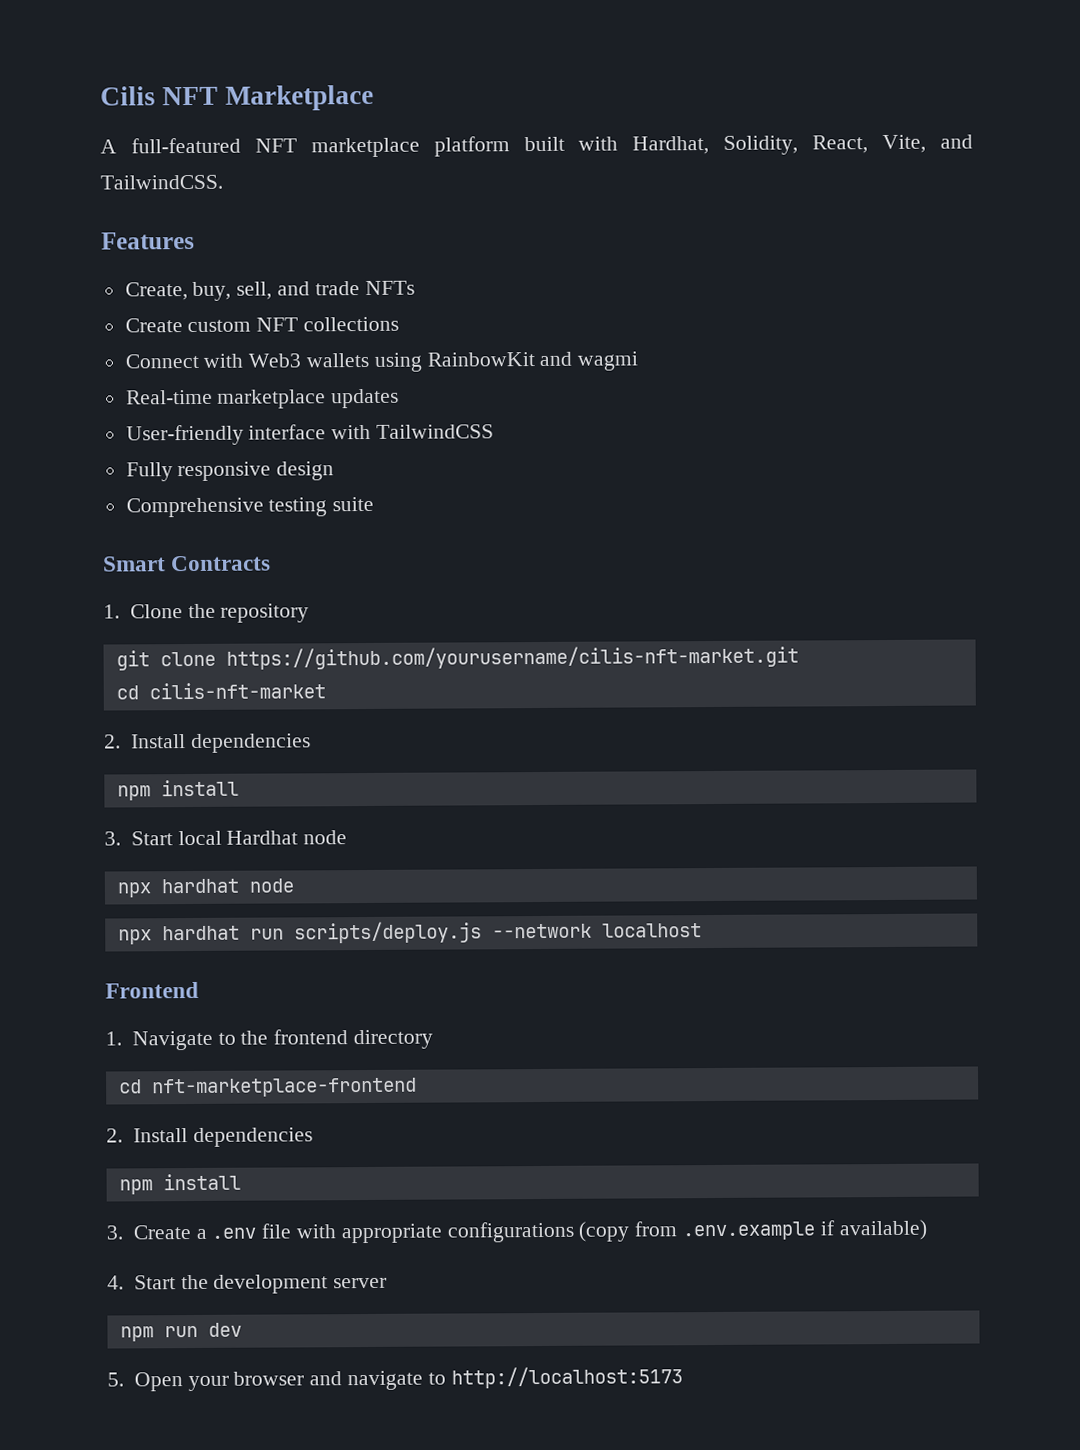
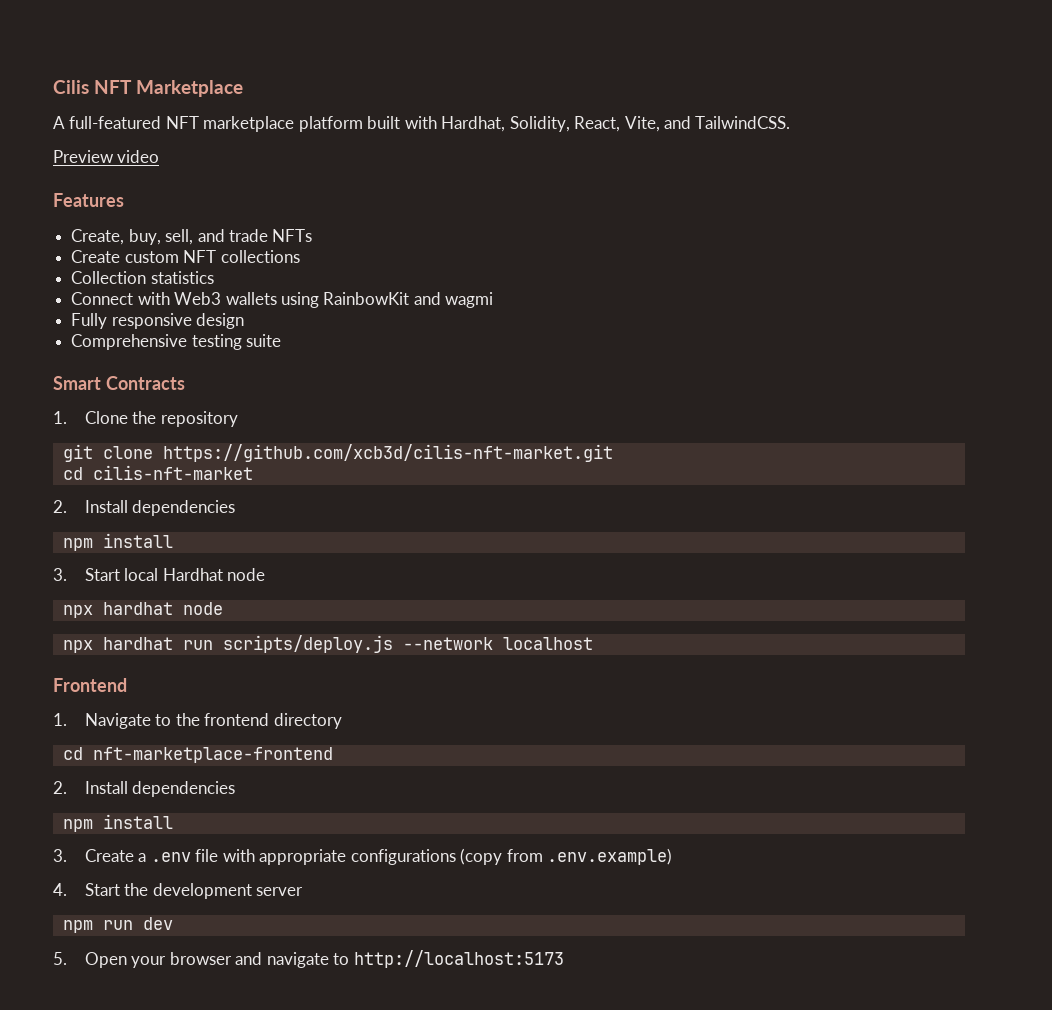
(223, 182) none -> [53,150,160,163] // Preview video
(400, 324) none -> [71,271,214,284] // Collection statistics
[125,388,400,409] [125,424,495,446] // Real-time marketplace updates // User-friendly interface with TailwindCSS -> (494, 300) none
[225,645,799,670] https://github.com/yourusername/cilis-nft-market.git -> [162,444,613,462] https://github.com/xcb3d/cilis-nft-market.git
[681,1219,927,1241] .env.example if available) -> [547,848,673,865] .env.example)

